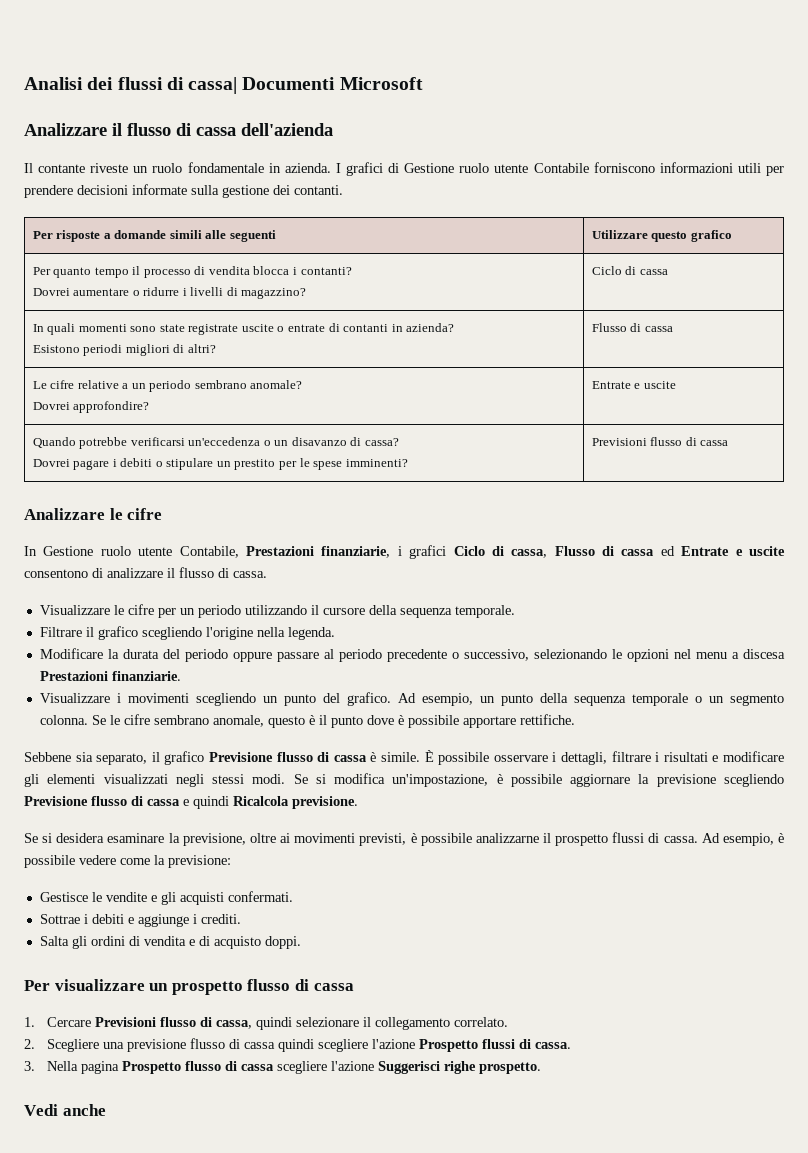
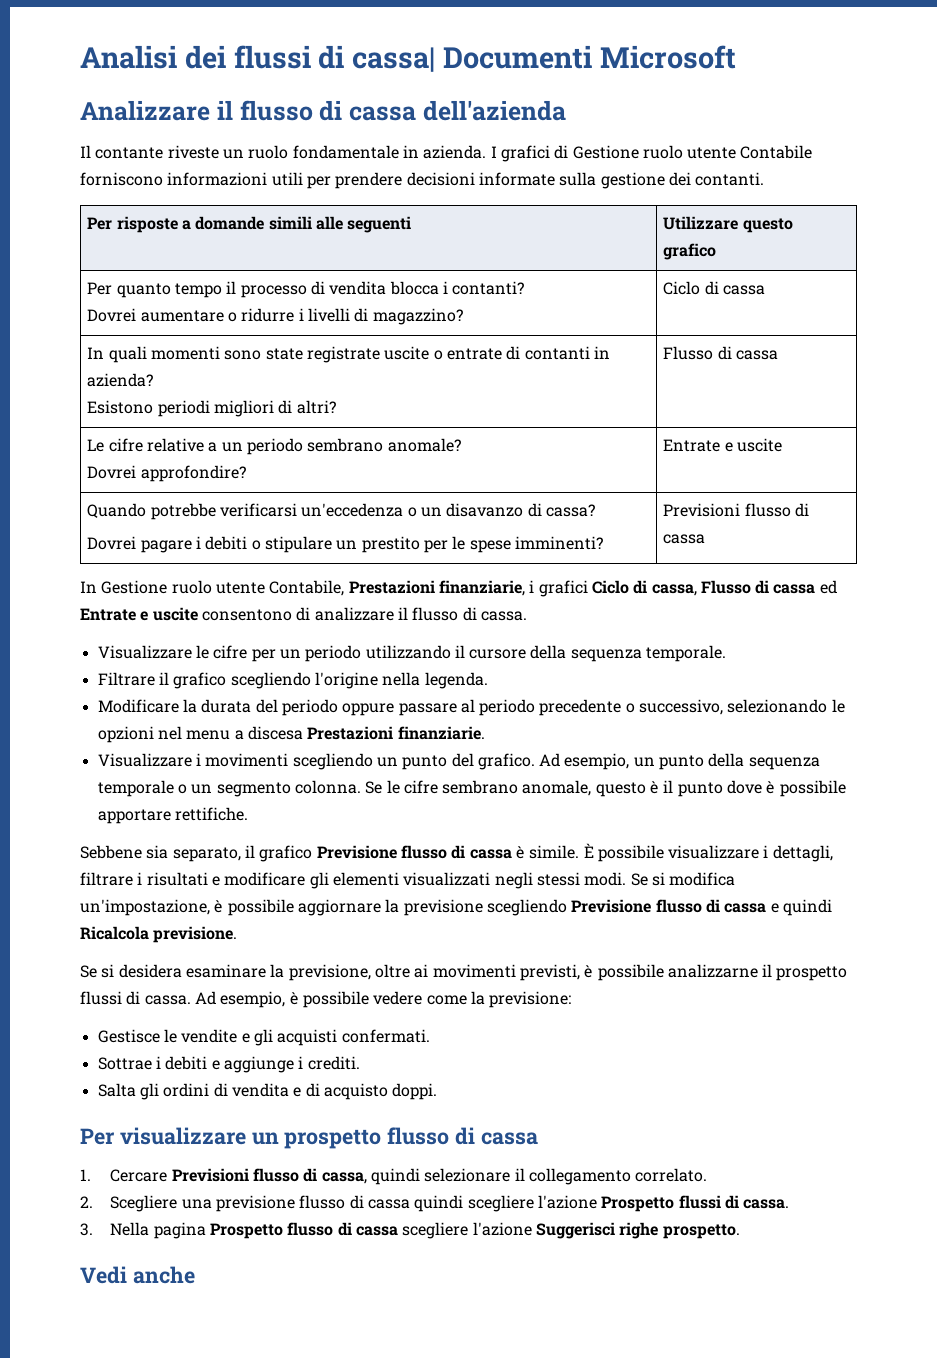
[24,508,163,520] // Analizzare le cifre -> (706, 539) none
[493,755,548,762] osservare -> [668,845,760,859] visualizzare

